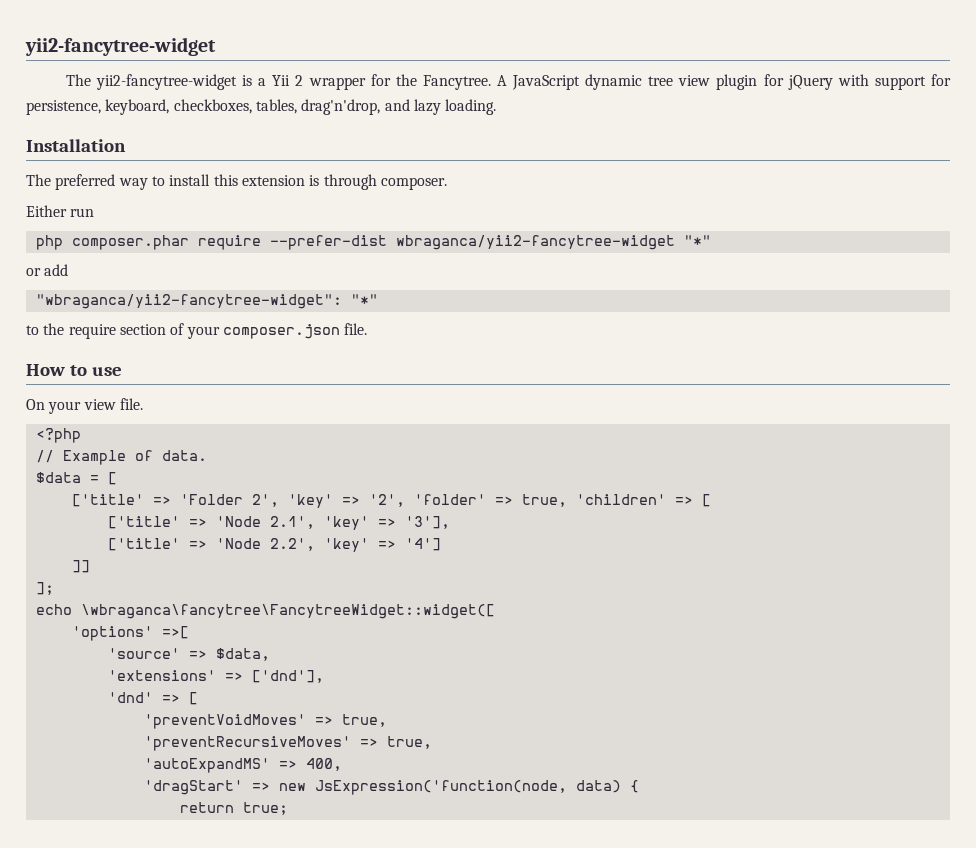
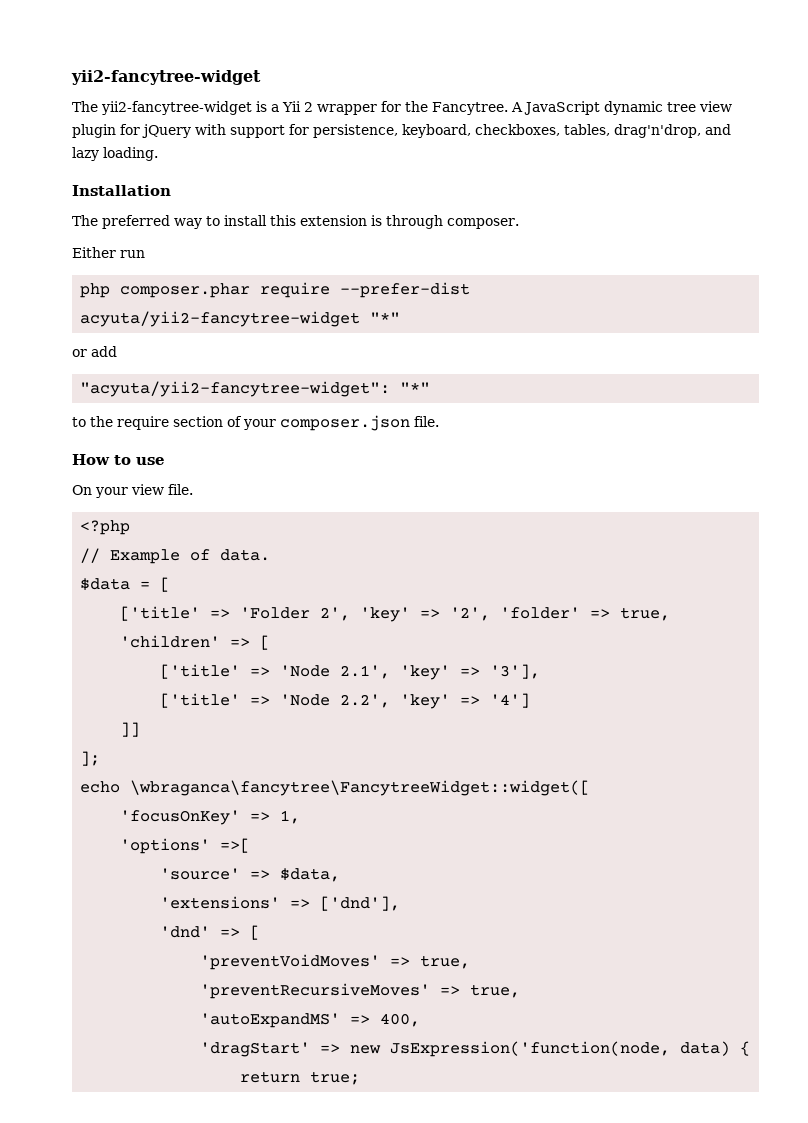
[395,235,675,250] wbraganca/yii2-fancytree-widget -> [80,311,361,327] acyuta/yii2-fancytree-widget
[35,294,342,309] "wbraganca/yii2-fancytree-widget": -> [80,381,391,397] "acyuta/yii2-fancytree-widget":
(495, 611) none -> [120,810,301,825] // 'focusOnKey' => 1,

